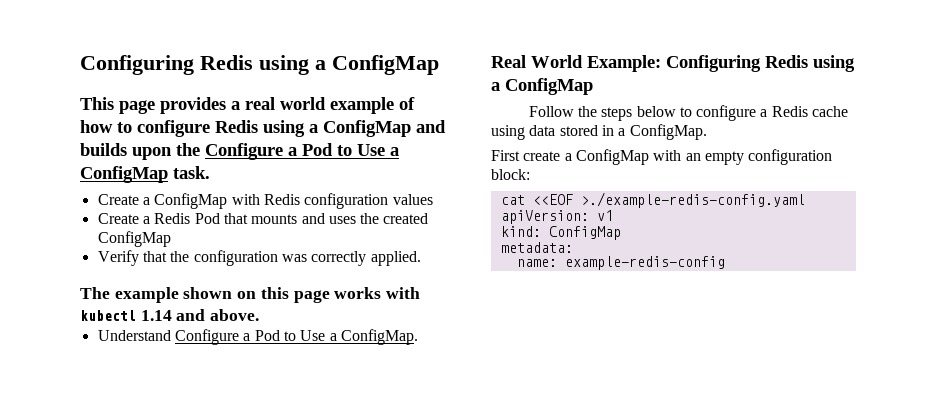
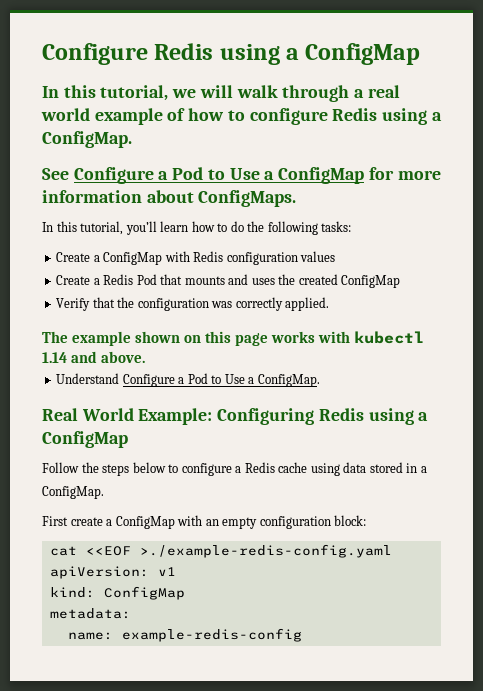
[80,55,439,75] [80,97,226,114] Configuring Redis using a ConfigMap // This page provides -> [42,43,421,65] [42,85,350,102] Configure Redis using a ConfigMap // In this tutorial, we will walk through
[323,120,446,137] [80,143,200,160] ConfigMap and builds upon the -> [42,131,132,148] [42,168,69,180] ConfigMap. // See
[173,166,210,179] task. -> [368,167,441,180] [42,190,297,207] [42,221,352,235] for more information about ConfigMaps. // In this tutorial, you’ll learn how to do the following tasks:

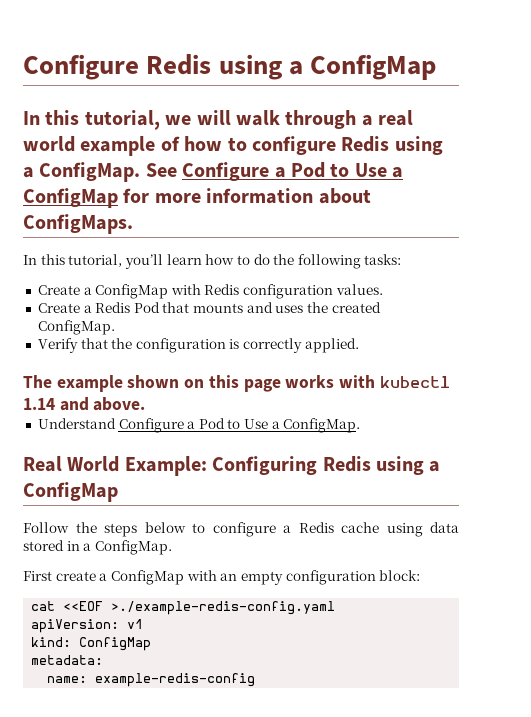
(132, 139) // -> (141, 172) none
[300,251,336,262] values -> [335,284,383,295] values.
[341,275,401,288] ConfigMap -> [37,320,115,335] ConfigMap.
[211,301,233,308] was -> [229,339,240,349] is

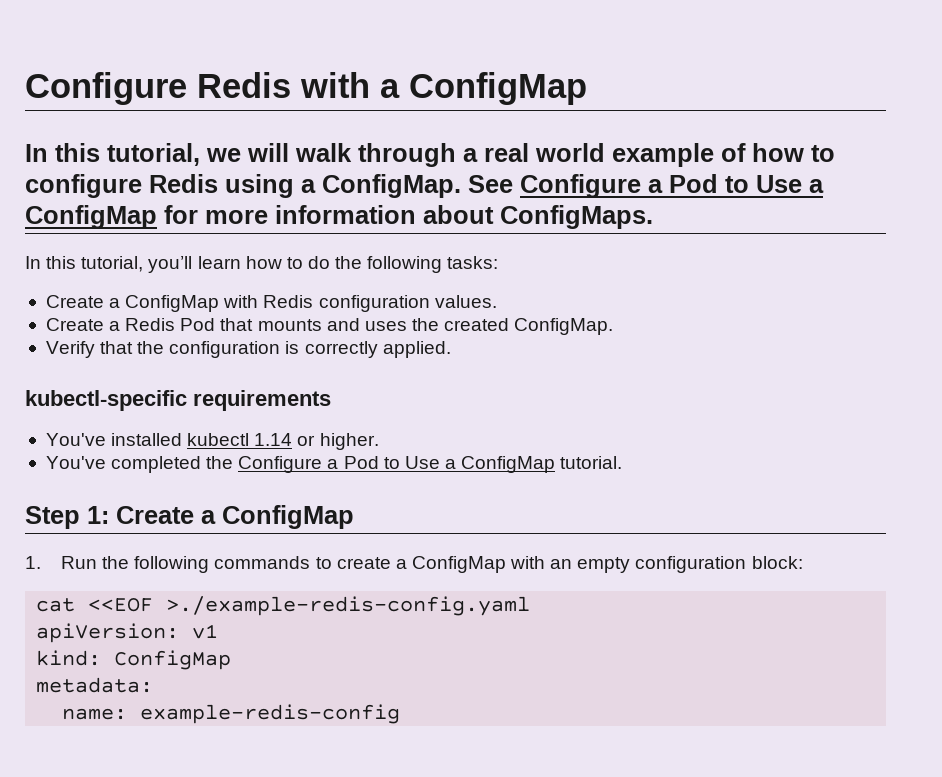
[218,54,282,80] using -> [300,72,370,98] with
[23,375,450,392] [23,397,146,411] [37,418,361,433] [23,456,441,476] [23,482,118,502] [23,522,459,537] [23,540,172,555] [23,571,52,581] The example shown on this page works with kubectl 1.14 and above. // Understand Configure a Pod to Use a ConfigMap. // Real World Example: Configuring Redis using a ConfigMap // Follow the steps below to configure a Redis cache using data stored in a ConfigMap. // First -> [25,390,331,411] [45,433,379,450] [45,456,623,473] [25,505,354,529] [25,556,332,573] kubectl-specific requirements // You've installed kubectl 1.14 or higher. // You've completed the Configure a Pod to Use a ConfigMap tutorial. // Step 1: Create a ConfigMap // 1. Run the following commands to

